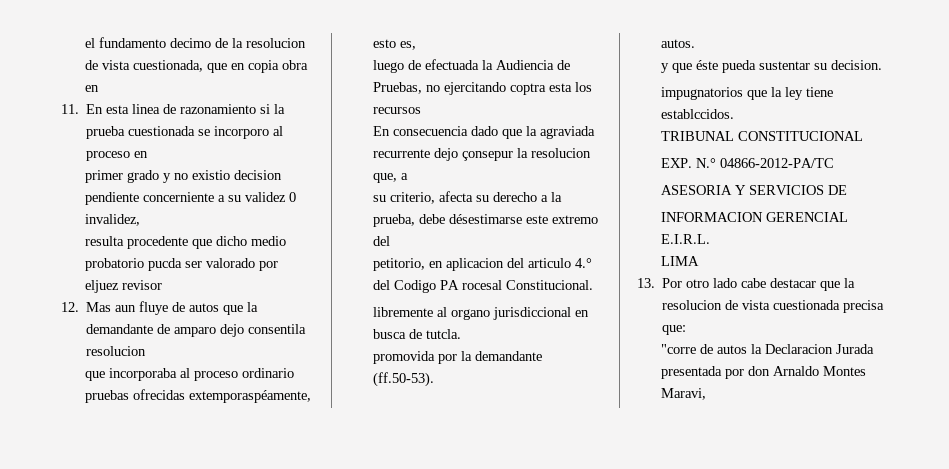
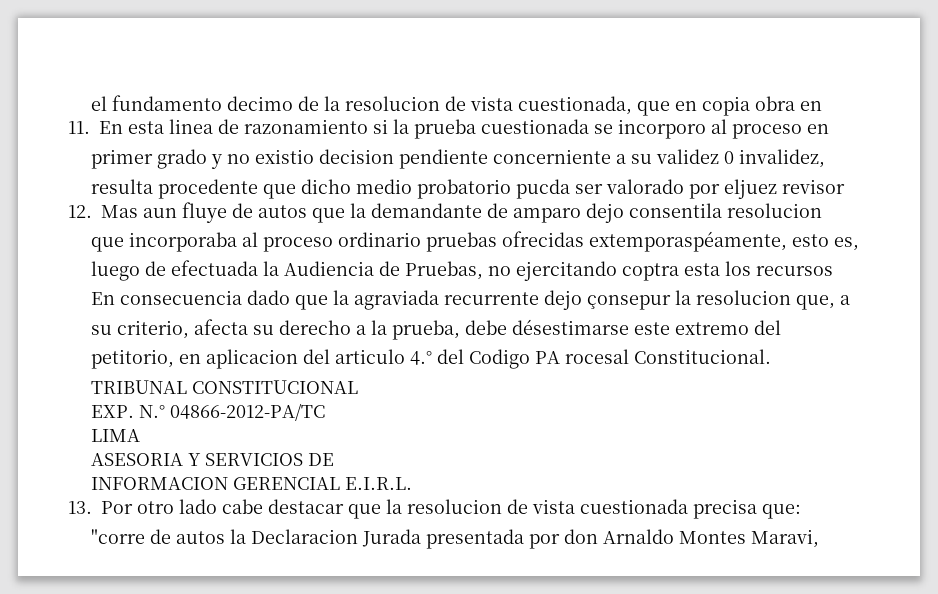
[373,307,590,320] [373,329,462,339] [373,351,543,364] [373,372,435,387] [661,39,696,48] [661,60,883,73] [661,87,834,100] [661,109,735,119] // libremente al organo jurisdiccional en busca de tutcla. // promovida por la demandante (ff.50-53). // autos. // y que éste pueda sustentar su decision. // impugnatorios que la ley tiene establccidos. -> (772, 356) none
(835, 163) none -> [91,429,141,442] // LIMA
[661,256,700,266] // LIMA -> (413, 483) none

